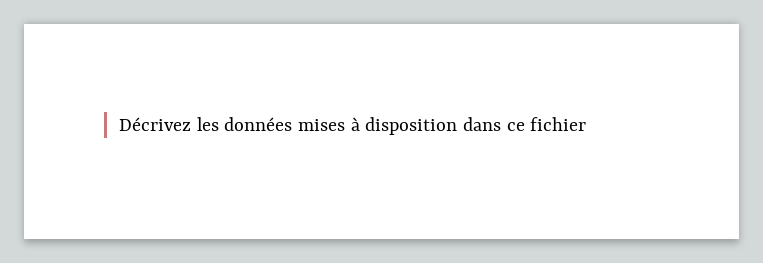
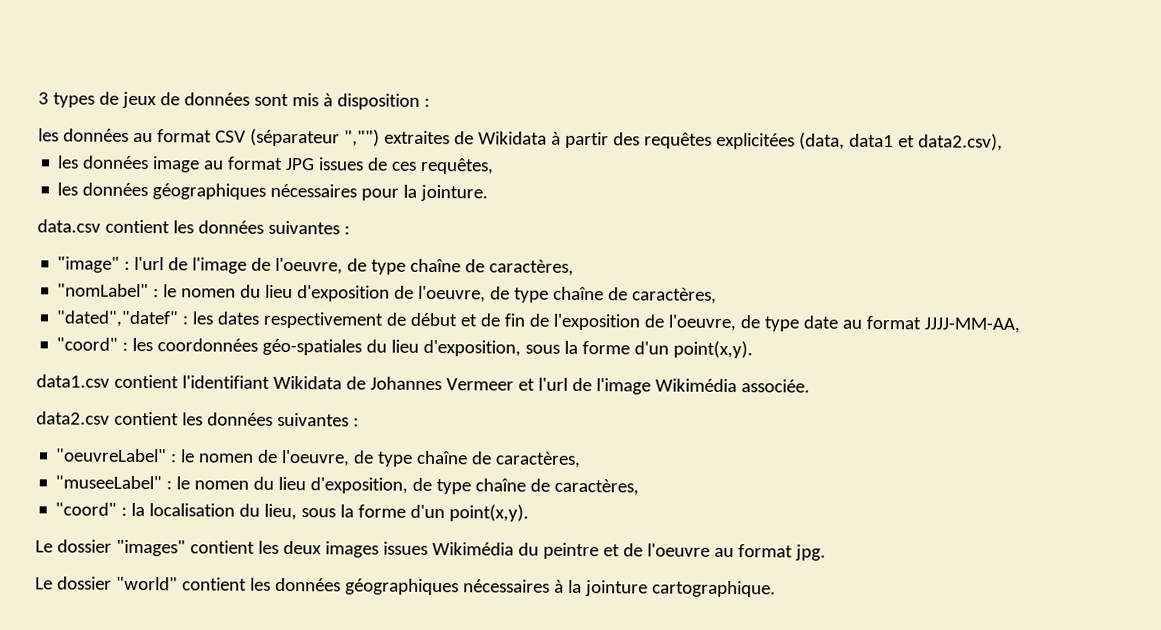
[118,117,587,135] Décrivez les données mises à disposition dans ce fichier -> [38,91,430,110] [38,128,1003,151] [57,155,495,175] [57,182,489,202] [37,219,350,235] [57,256,575,276] [57,283,718,304] [56,310,1021,333] [56,337,754,359] [36,374,810,395] [36,411,359,427] [55,448,582,469] [55,475,640,496] [55,502,530,522] [35,539,826,561] [35,576,776,598] 3 types de jeux de données sont mis à disposition : // les données au format CSV (séparateur ","") extraites de Wikidata à partir des requêtes explicitées (data, data1 et data2.csv), // les données image au format JPG issues de ces requêtes, // les données géographiques nécessaires pour la jointure. // data.csv contient les données suivantes : // "image" : l'url de l'image de l'oeuvre, de type chaîne de caractères, // "nomLabel" : le nomen du lieu d'exposition de l'oeuvre, de type chaîne de caractères, // "dated","datef" : les dates respectivement de début et de fin de l'exposition de l'oeuvre, de type date au format JJJJ-MM-AA, // "coord" : les coordonnées géo-spatiales du lieu d'exposition, sous la forme d'un point(x,y). // data1.csv contient l'identifiant Wikidata de Johannes Vermeer et l'url de l'image Wikimédia associée. // data2.csv contient les données suivantes : // "oeuvreLabel" : le nomen de l'oeuvre, de type chaîne de caractères, // "museeLabel" : le nomen du lieu d'exposition, de type chaîne de caractères, // "coord" : la localisation du lieu, sous la forme d'un point(x,y). // Le dossier "images" contient les deux images issues Wikimédia du peintre et de l'oeuvre au format jpg. // Le dossier "world" contient les données géographiques nécessaires à la jointure cartographique.

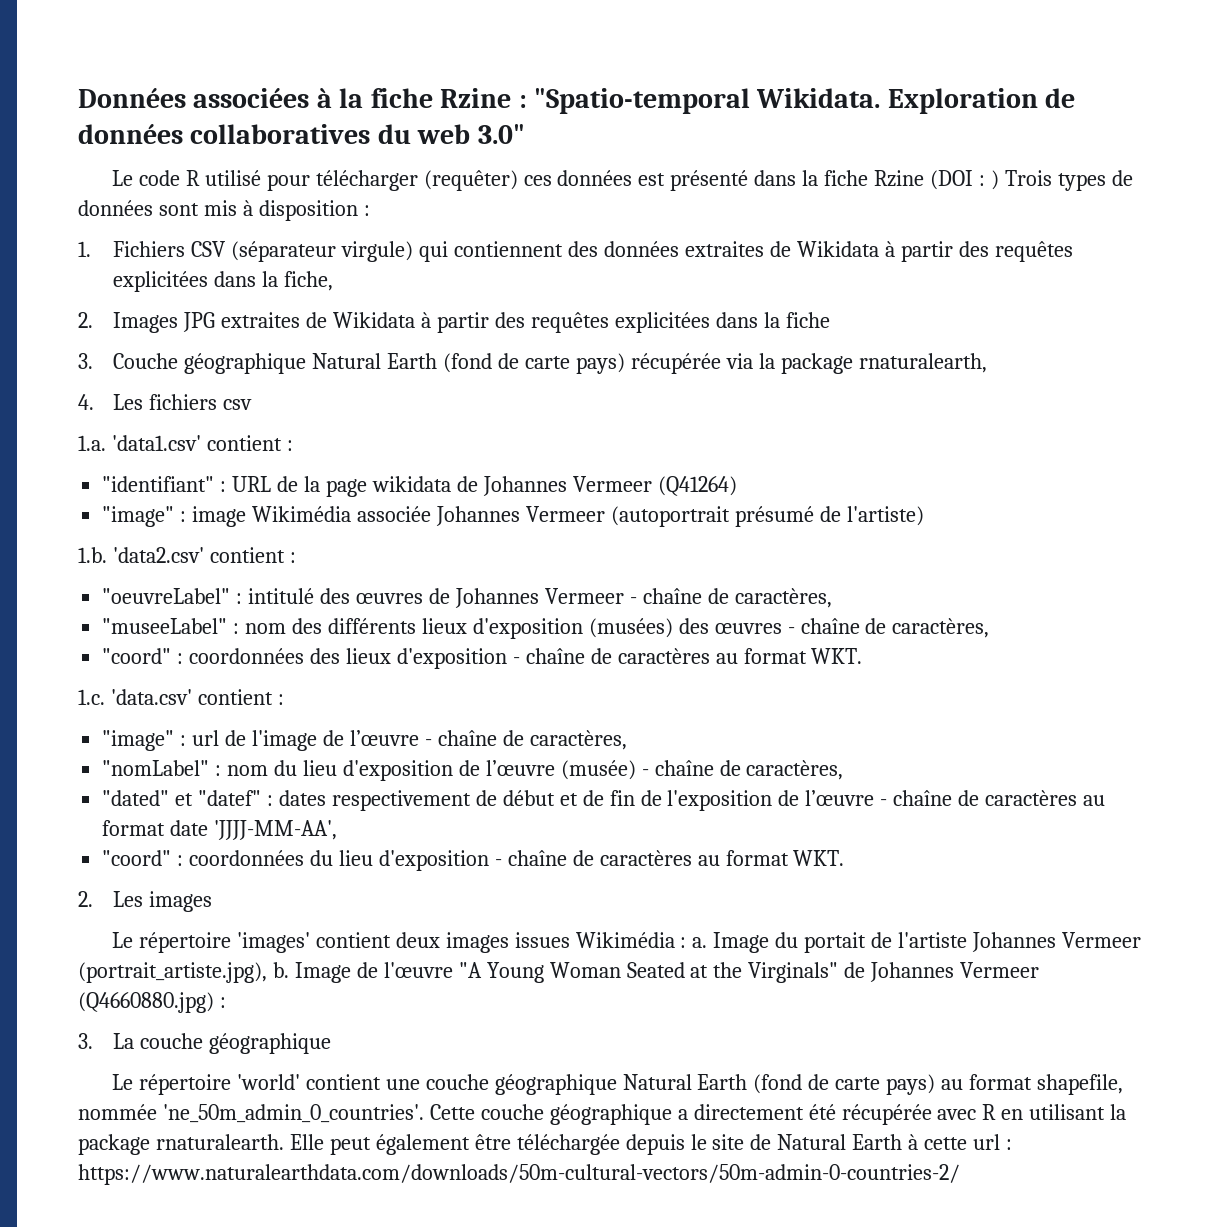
[38,91,157,109] 3 types de jeux -> [78,88,1076,114] [78,124,525,144] [111,170,1106,191] Données associées à la fiche Rzine : "Spatio-temporal Wikidata. Exploration de données collaboratives du web 3.0" // Le code R utilisé pour télécharger (requêter) ces données est présenté dans la fiche Rzine (DOI : ) Trois types
[38,128,1003,151] [57,155,495,175] [57,182,489,202] [37,219,340,235] les données au format CSV (séparateur ","") extraites de Wikidata à partir des requêtes explicitées (data, data1 et data2.csv), // les données image au format JPG issues de ces requêtes, // les données géographiques nécessaires pour la jointure. // data.csv contient les données suivantes -> [78,241,1073,262] [113,271,334,292] [78,312,830,333] [78,353,987,374] [78,394,253,410] [78,435,293,451] [102,476,737,497] [102,506,924,527] [78,547,296,563] [102,588,832,608] [102,618,990,639] [102,648,863,669] [78,689,273,705] 1. Fichiers CSV (séparateur virgule) qui contiennent des données extraites de Wikidata à partir des requêtes explicitées dans la fiche, // 2. Images JPG extraites de Wikidata à partir des requêtes explicitées dans la fiche // 3. Couche géographique Natural Earth (fond de carte pays) récupérée via la package rnaturalearth, // 4. Les fichiers csv // 1.a. 'data1.csv' contient : // "identifiant" : URL de la page wikidata de Johannes Vermeer (Q41264) // "image" : image Wikimédia associée Johannes Vermeer (autoportrait présumé de l'artiste) // 1.b. 'data2.csv' contient : // "oeuvreLabel" : intitulé des œuvres de Johannes Vermeer - chaîne de caractères, // "museeLabel" : nom des différents lieux d'exposition (musées) des œuvres - chaîne de caractères, // "coord" : coordonnées des lieux d'exposition - chaîne de caractères au format WKT. // 1.c. 'data.csv' contient
[134,256,165,271] l'url -> [192,730,220,746] url
[275,257,407,275] l'oeuvre, de type -> [349,730,432,746] l’œuvre -
[163,284,237,298] le nomen -> [227,765,269,776] nom
[418,285,718,304] [56,310,215,328] l'oeuvre, de type chaîne de caractères, // "dated","datef" : les -> [485,760,844,780] [102,790,274,806] l’œuvre (musée) - chaîne de caractères, // "dated" et "datef" :
[668,314,1021,333] [56,337,754,359] [36,374,810,395] [36,411,359,427] [55,448,582,469] [55,475,640,496] [55,502,530,522] [35,539,826,561] [35,576,776,598] l'oeuvre, de type date au format JJJJ-MM-AA, // "coord" : les coordonnées géo-spatiales du lieu d'exposition, sous la forme d'un point(x,y). // data1.csv contient l'identifiant Wikidata de Johannes Vermeer et l'url de l'image Wikimédia associée. // data2.csv contient les données suivantes : // "oeuvreLabel" : le nomen de l'oeuvre, de type chaîne de caractères, // "museeLabel" : le nomen du lieu d'exposition, de type chaîne de caractères, // "coord" : la localisation du lieu, sous la forme d'un point(x,y). // Le dossier "images" contient les deux images issues Wikimédia du peintre et de l'oeuvre au format jpg. // Le dossier "world" contient les données géographiques nécessaires à la jointure cartographique. -> [805,790,1106,806] [102,820,338,840] [102,850,845,871] [78,891,213,912] [111,932,1141,953] [78,962,1040,983] [78,992,226,1013] [78,1033,332,1054] [111,1074,1124,1095] [78,1104,1127,1125] [78,1134,1013,1155] [78,1164,960,1185] l’œuvre - chaîne de caractères au format date 'JJJJ-MM-AA', // "coord" : coordonnées du lieu d'exposition - chaîne de caractères au format WKT. // 2. Les images // Le répertoire 'images' contient deux images issues Wikimédia : a. Image du portait de l'artiste Johannes Vermeer (portrait_artiste.jpg), b. Image de l'œuvre "A Young Woman Seated at the Virginals" de Johannes Vermeer (Q4660880.jpg) : // 3. La couche géographique // Le répertoire 'world' contient une couche géographique Natural Earth (fond de carte pays) au format shapefile, nommée 'ne_50m_admin_0_countries'. Cette couche géographique a directement été récupérée avec R en utilisant la package rnaturalearth. Elle peut également être téléchargée depuis le site de Natural Earth à cette url : https://www.naturalearthdata.com/downloads/50m-cultural-vectors/50m-admin-0-countries-2/

